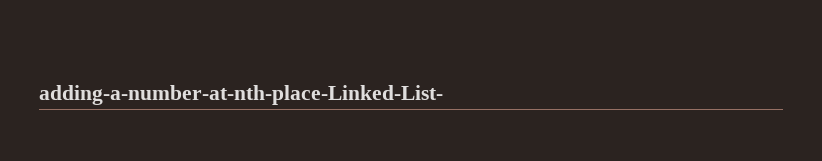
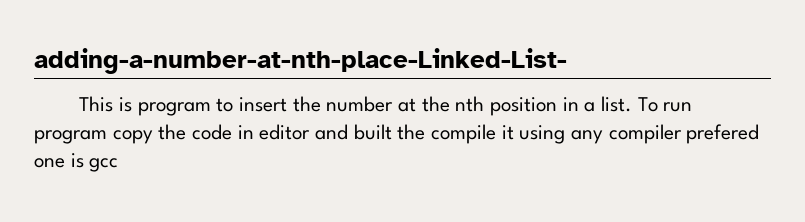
(443, 95) none -> [79,96,693,116] [34,124,760,144] [34,153,119,172] // This is program to insert the number at the nth position in a list. To run program copy the code in editor and built the compile it using any compiler prefered one is gcc

